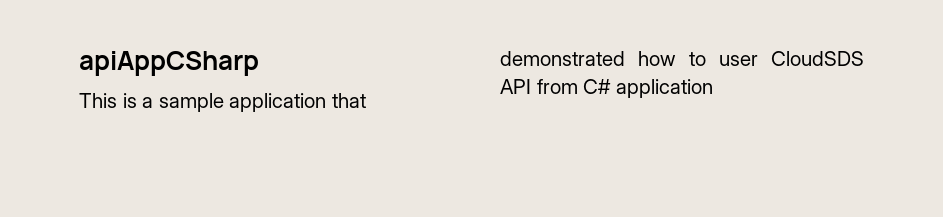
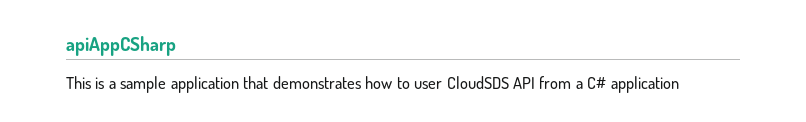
[500,51,625,66] demonstrated -> [272,76,361,89] demonstrates
(578, 86) none -> [575,81,583,89] a

